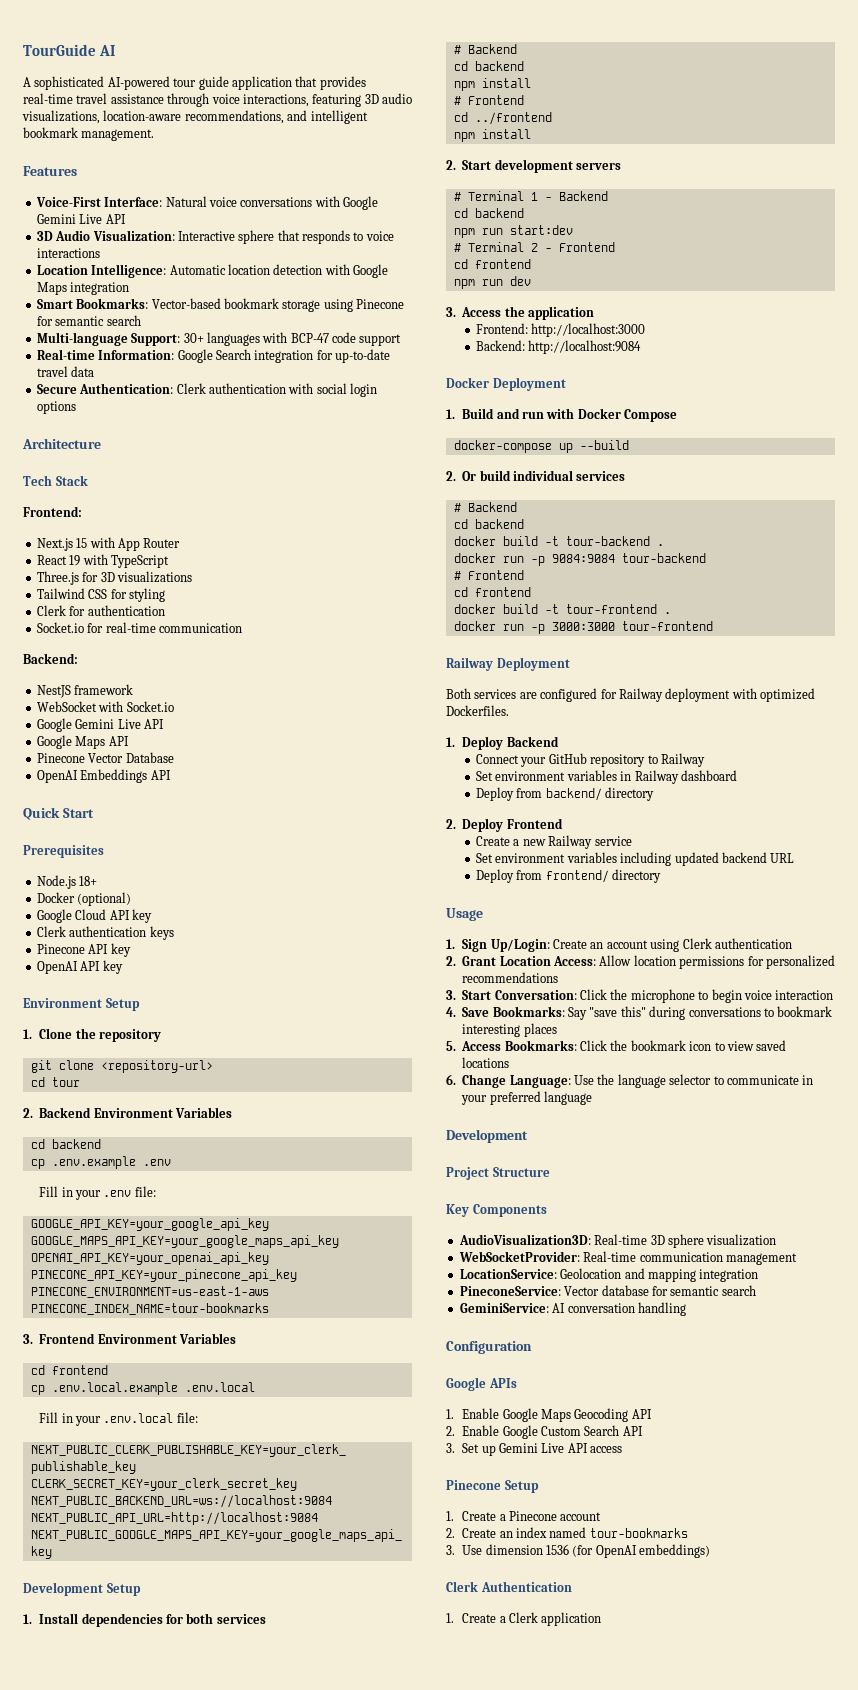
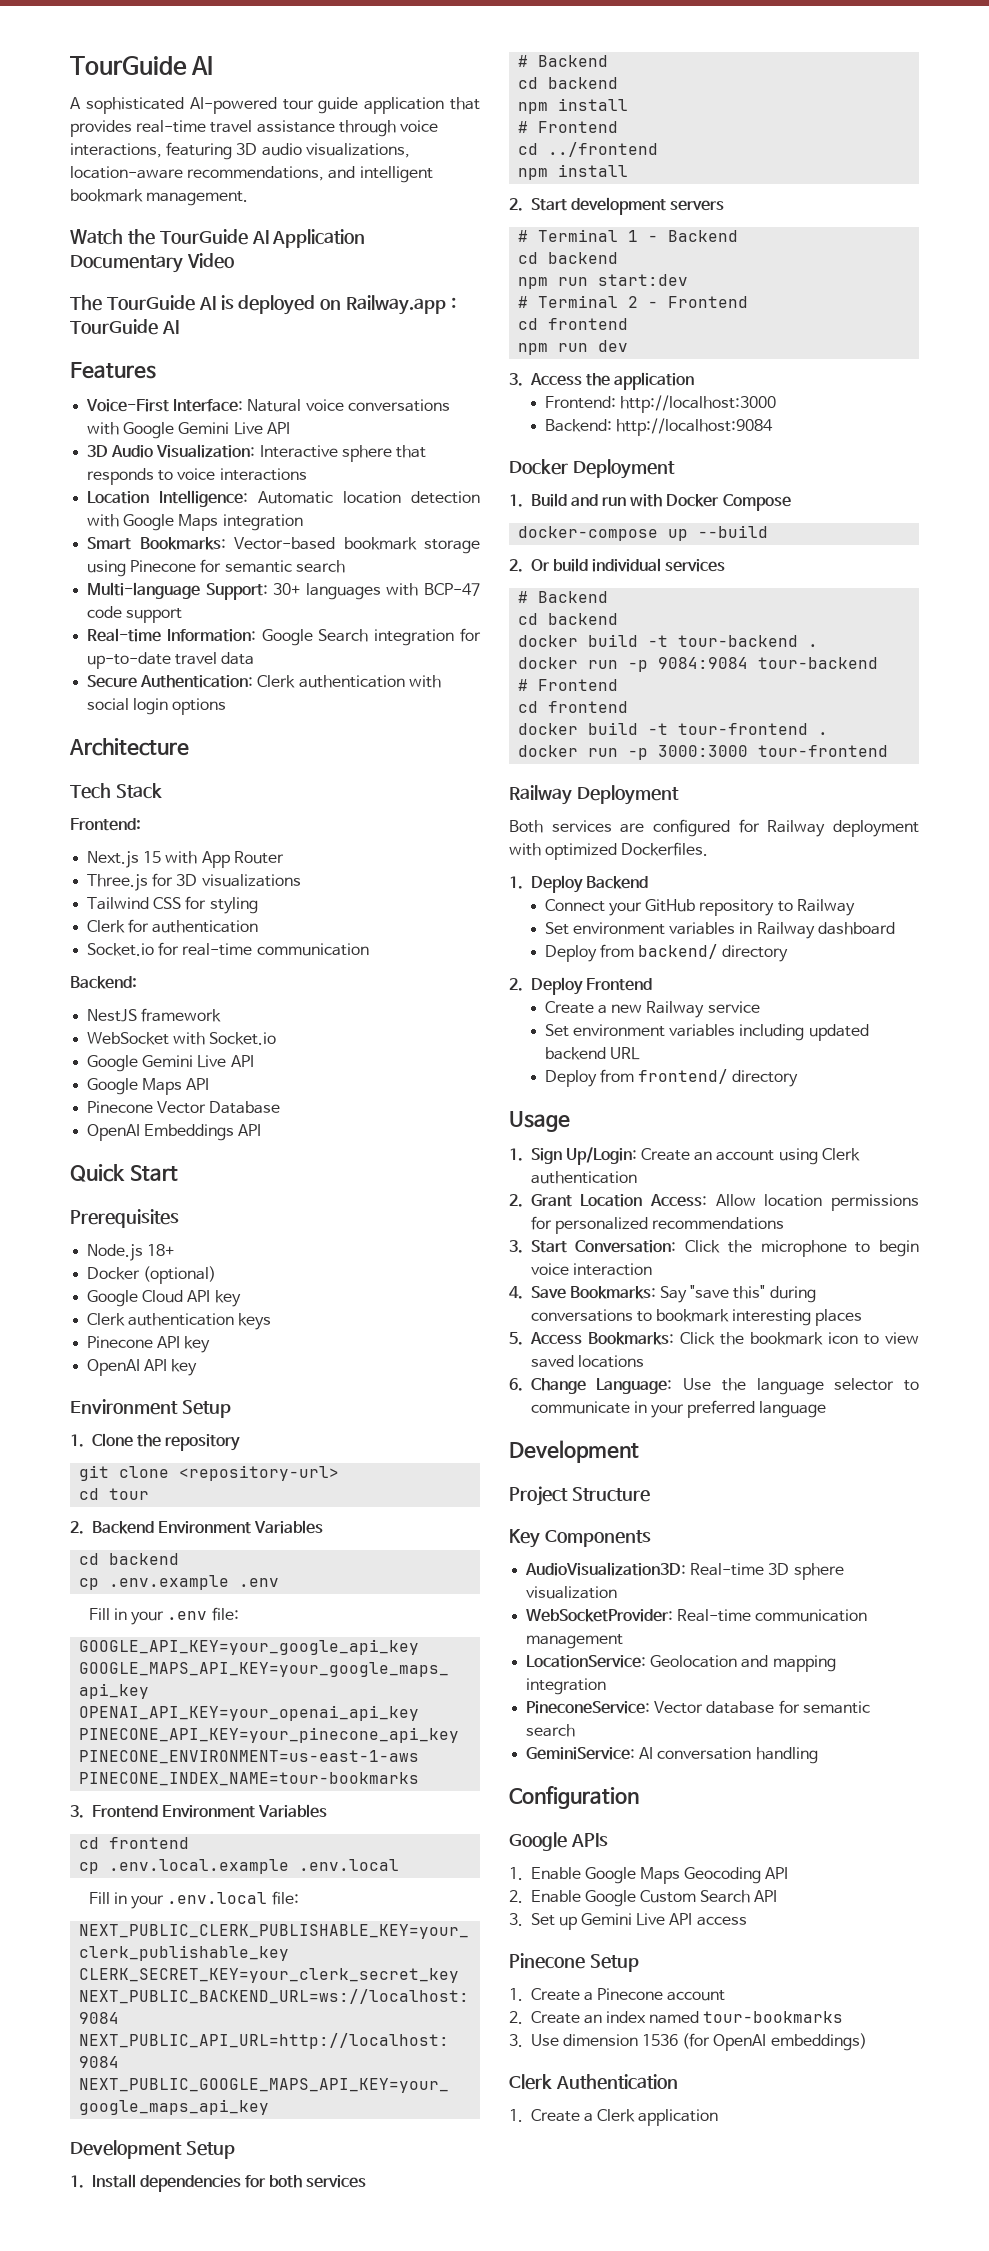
(155, 135) none -> [70,229,366,248] [70,253,234,273] [70,295,457,315] [70,319,179,335] // Watch the TourGuide AI Application Documentary Video // The TourGuide AI is deployed on Railway.app : TourGuide AI
[36,554,169,568] // React 19 with TypeScript -> (284, 857) none

